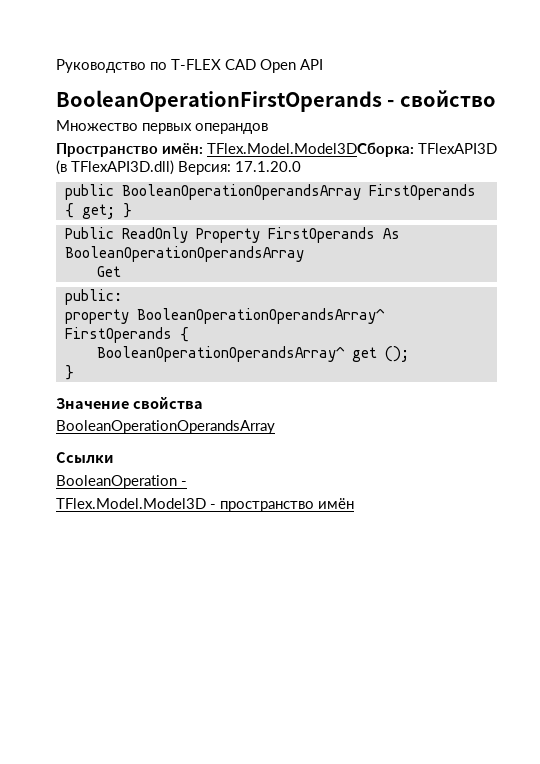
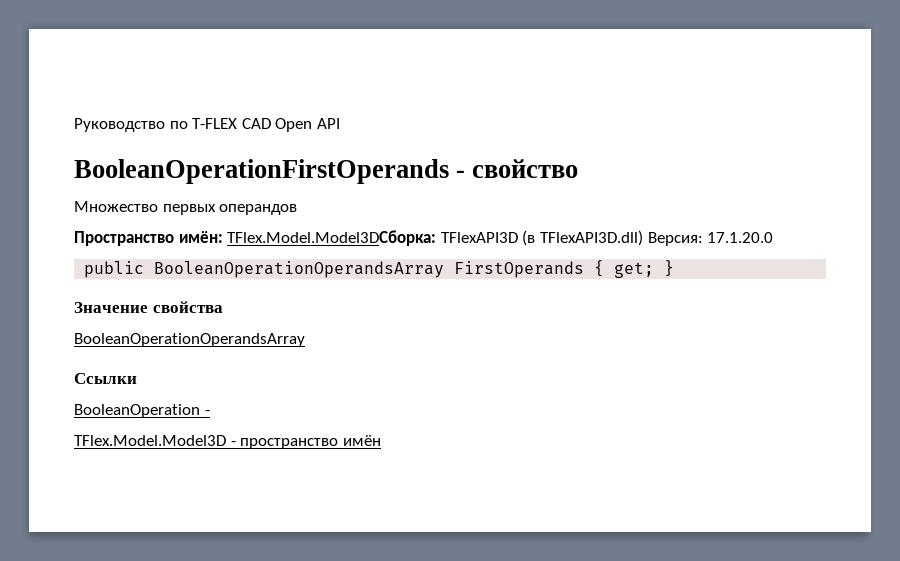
[64,227,400,243] [64,246,304,262] [96,266,121,277] [64,289,122,305] [64,308,385,324] [64,327,189,343] [96,346,409,362] [64,365,74,380] // Public ReadOnly Property FirstOperands As BooleanOperationOperandsArray // Get // public: // property BooleanOperationOperandsArray^ FirstOperands { // BooleanOperationOperandsArray^ get (); // } -> (675, 268) none

